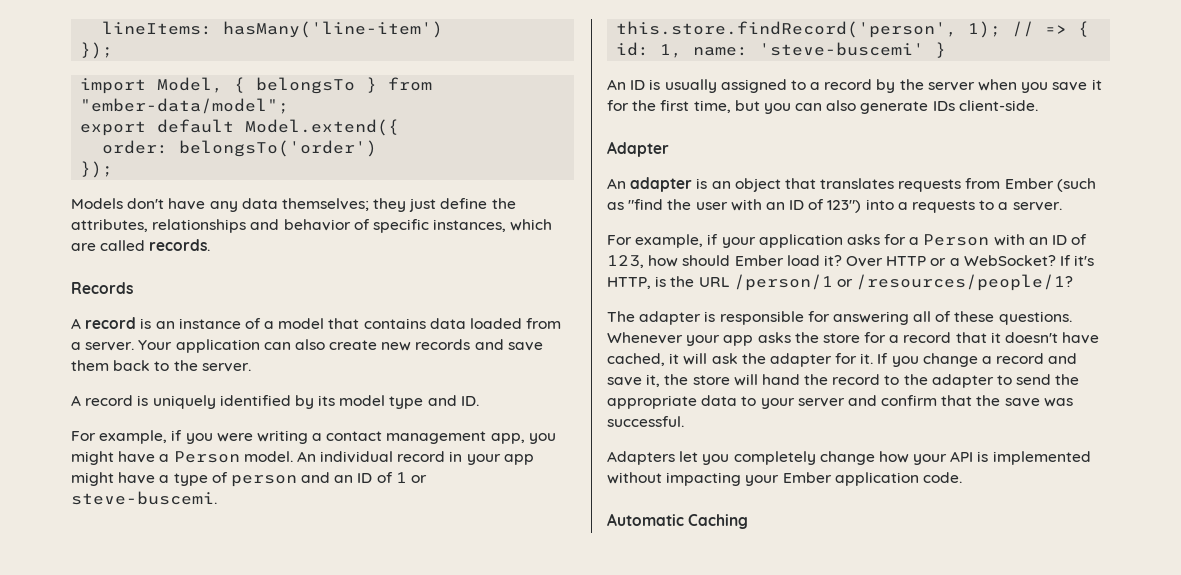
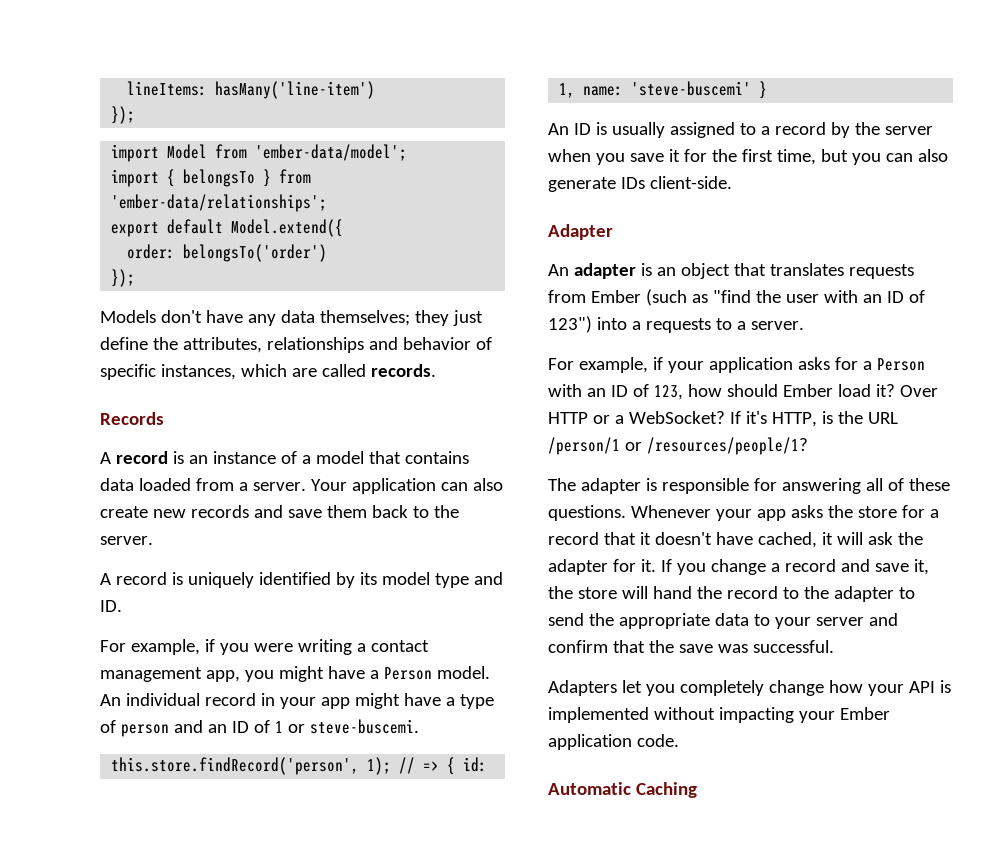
[157,77,224,93] Model, -> [167,144,408,161] [111,169,160,187] Model from 'ember-data/model'; // import
[80,98,290,114] "ember-data/model"; -> [111,194,328,212] 'ember-data/relationships';

